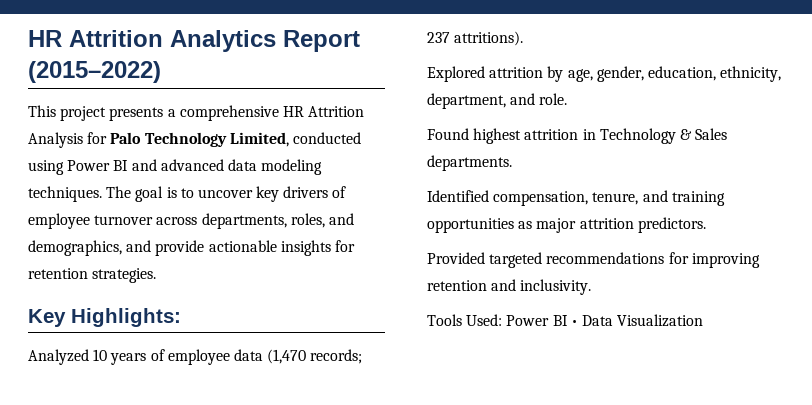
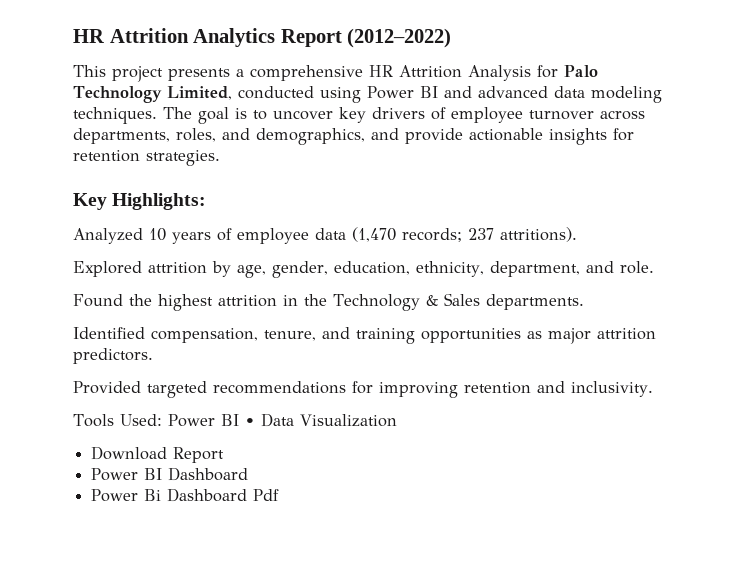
[28,61,161,83] (2015–2022) -> [347,28,452,48] (2012–2022)
(469, 134) none -> [129,294,152,306] the
(596, 134) none -> [304,294,327,306] the
(704, 320) none -> [91,446,225,463] [91,467,249,481] [91,488,280,502] // Download Report // Power BI Dashboard // Power Bi Dashboard Pdf

